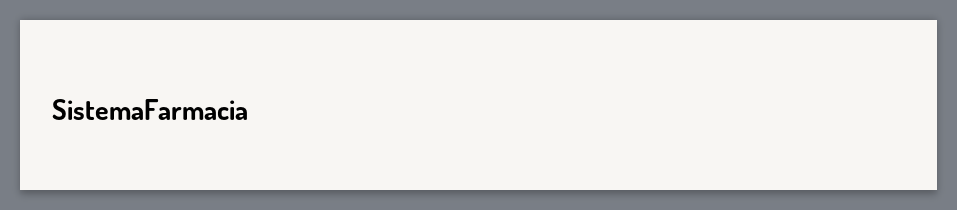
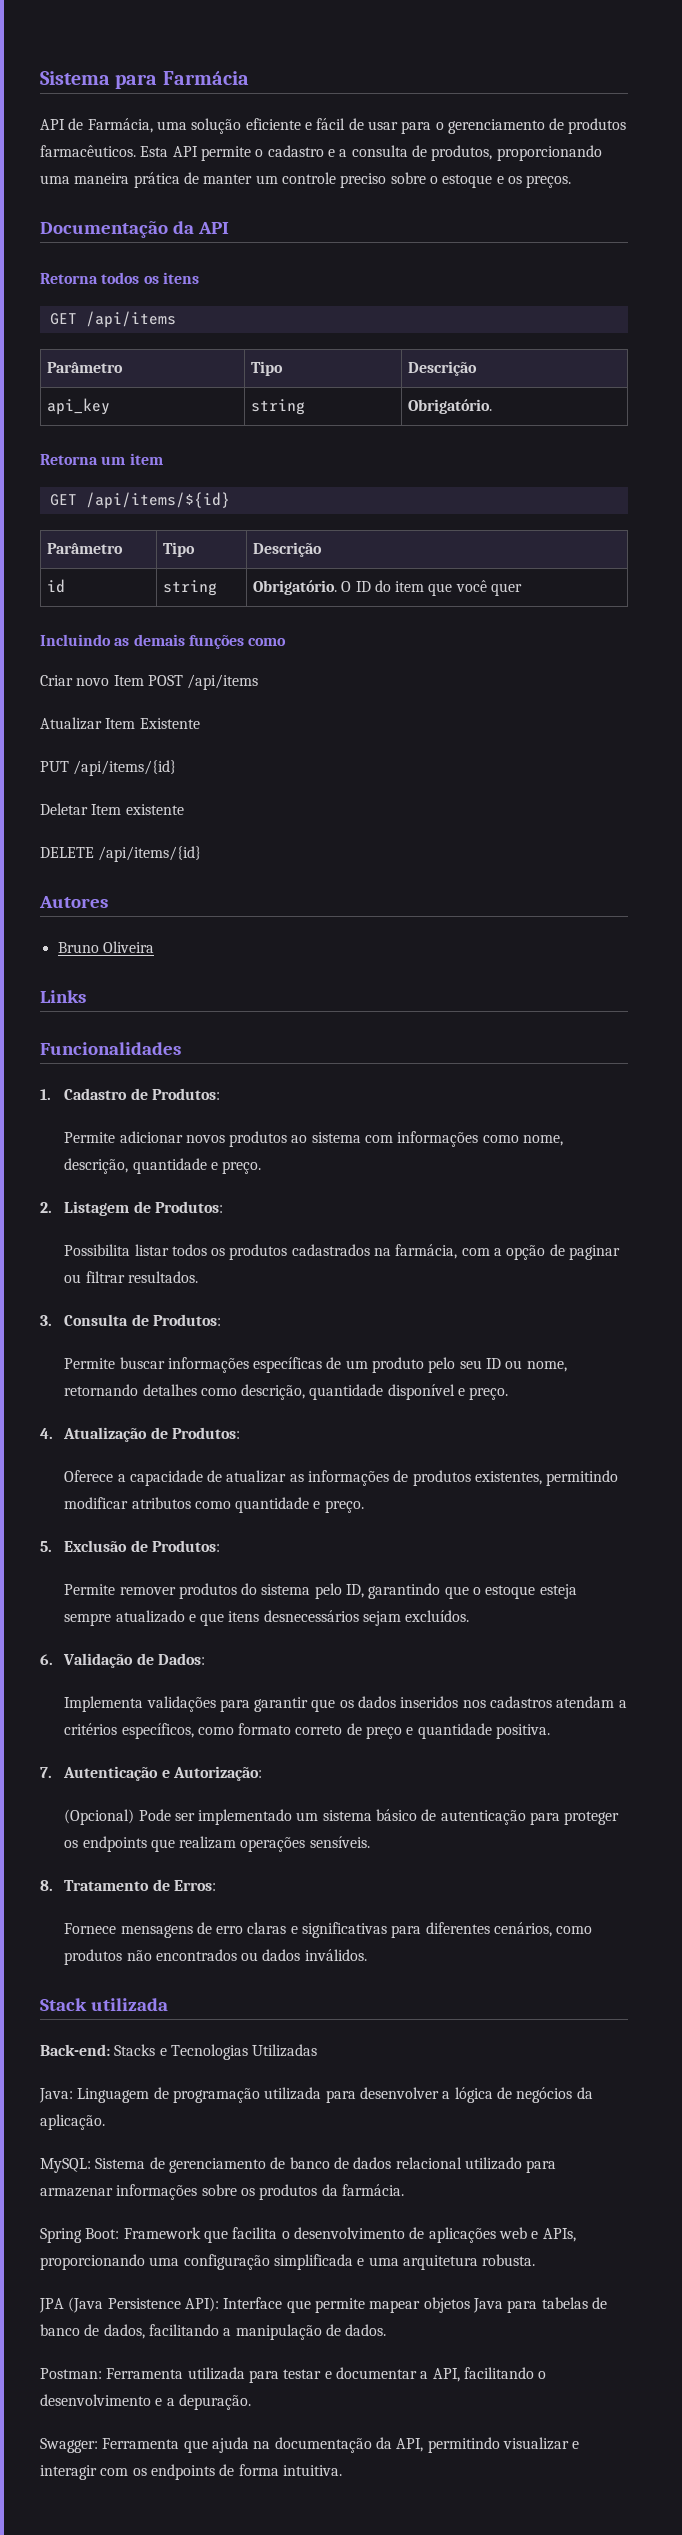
[52,99,248,120] SistemaFarmacia -> [40,71,249,89] [40,118,627,134] [40,145,602,161] [40,172,572,188] [40,221,229,238] [40,272,199,284] [49,311,176,328] [46,362,123,373] [250,361,283,376] [407,361,477,376] [46,398,110,415] [250,399,305,415] [407,399,492,414] [40,453,163,465] [49,492,230,509] [46,543,123,554] [162,542,195,557] [252,542,322,557] [46,579,65,593] [162,580,217,596] [252,580,523,596] [40,634,287,649] [40,674,259,690] [40,717,200,730] [40,760,177,776] [40,803,184,815] [40,846,202,862] [39,896,108,908] [57,941,154,953] [40,990,86,1003] [40,1042,181,1055] [40,1088,220,1100] [64,1131,564,1147] [64,1158,262,1174] [40,1201,223,1216] [64,1244,621,1260] [64,1271,198,1283] [40,1314,221,1326] [64,1357,567,1373] [64,1384,509,1400] [40,1427,240,1442] [64,1470,619,1486] [64,1497,364,1513] [40,1540,220,1552] [64,1583,577,1599] [64,1610,470,1626] [40,1653,205,1668] [64,1696,627,1712] [64,1723,551,1739] [40,1766,262,1781] [64,1809,620,1825] [64,1836,370,1852] [40,1879,216,1891] [64,1922,593,1938] [64,1949,367,1965] [40,1998,168,2011] [40,2044,318,2060] [39,2087,593,2103] [40,2114,105,2130] [40,2157,557,2173] [40,2184,404,2200] [40,2227,576,2243] [40,2254,536,2270] [39,2297,607,2313] [40,2324,387,2340] [40,2367,547,2383] [40,2394,251,2410] [40,2437,580,2453] [40,2464,342,2480] Sistema para Farmácia // API de Farmácia, uma solução eficiente e fácil de usar para o gerenciamento de produtos farmacêuticos. Esta API permite o cadastro e a consulta de produtos, proporcionando uma maneira prática de manter um controle preciso sobre o estoque e os preços. // Documentação da API // Retorna todos os itens // GET /api/items // Parâmetro | Tipo | Descrição // api_key | string | Obrigatório. // Retorna um item // GET /api/items/${id} // Parâmetro | Tipo | Descrição // id | string | Obrigatório. O ID do item que você quer // Incluindo as demais funções como // Criar novo Item POST /api/items // Atualizar Item Existente // PUT /api/items/{id} // Deletar Item existente // DELETE /api/items/{id} // Autores // Bruno Oliveira // Links // Funcionalidades // 1. Cadastro de Produtos: // Permite adicionar novos produtos ao sistema com informações como nome, descrição, quantidade e preço. // 2. Listagem de Produtos: // Possibilita listar todos os produtos cadastrados na farmácia, com a opção de paginar ou filtrar resultados. // 3. Consulta de Produtos: // Permite buscar informações específicas de um produto pelo seu ID ou nome, retornando detalhes como descrição, quantidade disponível e preço. // 4. Atualização de Produtos: // Oferece a capacidade de atualizar as informações de produtos existentes, permitindo modificar atributos como quantidade e preço. // 5. Exclusão de Produtos: // Permite remover produtos do sistema pelo ID, garantindo que o estoque esteja sempre atualizado e que itens desnecessários sejam excluídos. // 6. Validação de Dados: // Implementa validações para garantir que os dados inseridos nos cadastros atendam a critérios específicos, como formato correto de preço e quantidade positiva. // 7. Autenticação e Autorização: // (Opcional) Pode ser implementado um sistema básico de autenticação para proteger os endpoints que realizam operações sensíveis. // 8. Tratamento de Erros: // Fornece mensagens de erro claras e significativas para diferentes cenários, como produtos não encontrados ou dados inválidos. // Stack utilizada // Back-end: Stacks e Tecnologias Utilizadas // Java: Linguagem de programação utilizada para desenvolver a lógica de negócios da aplicação. // MySQL: Sistema de gerenciamento de banco de dados relacional utilizado para armazenar informações sobre os produtos da farmácia. // Spring Boot: Framework que facilita o desenvolvimento de aplicações web e APIs, proporcionando uma configuração simplificada e uma arquitetura robusta. // JPA (Java Persistence API): Interface que permite mapear objetos Java para tabelas de banco de dados, facilitando a manipulação de dados. // Postman: Ferramenta utilizada para testar e documentar a API, facilitando o desenvolvimento e a depuração. // Swagger: Ferramenta que ajuda na documentação da API, permitindo visualizar e interagir com os endpoints de forma intuitiva.

